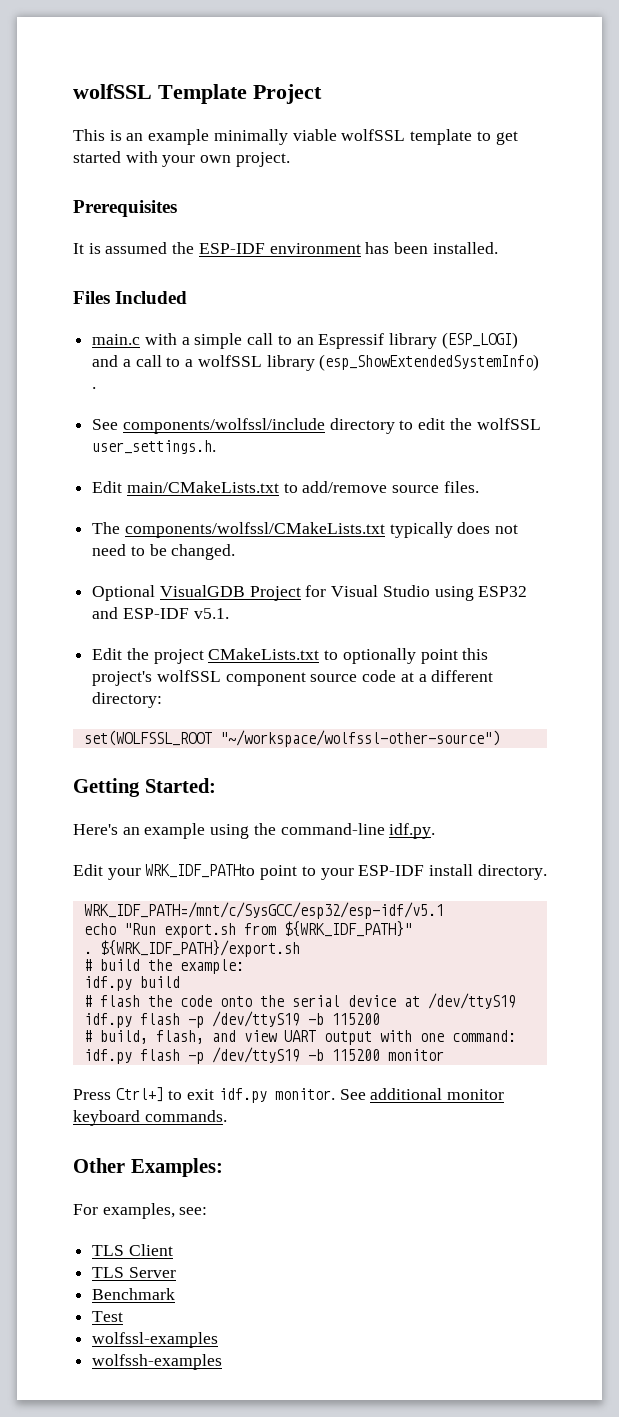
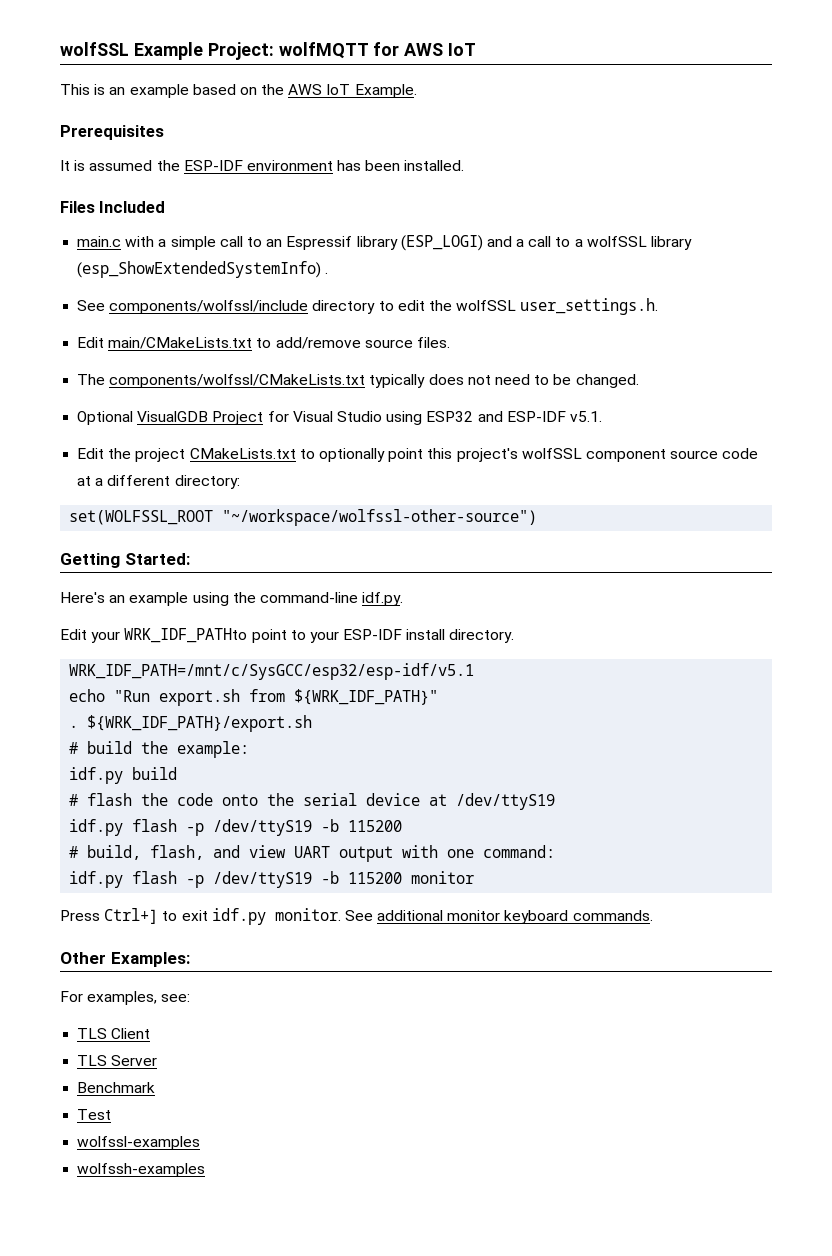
[73,84,322,104] [73,129,518,145] [73,151,290,167] wolfSSL Template Project // This is an example minimally viable wolfSSL template to get started with your own project. -> [60,42,477,60] [60,84,417,98] wolfSSL Example Project: wolfMQTT for AWS IoT // This is an example based on the AWS IoT Example.

